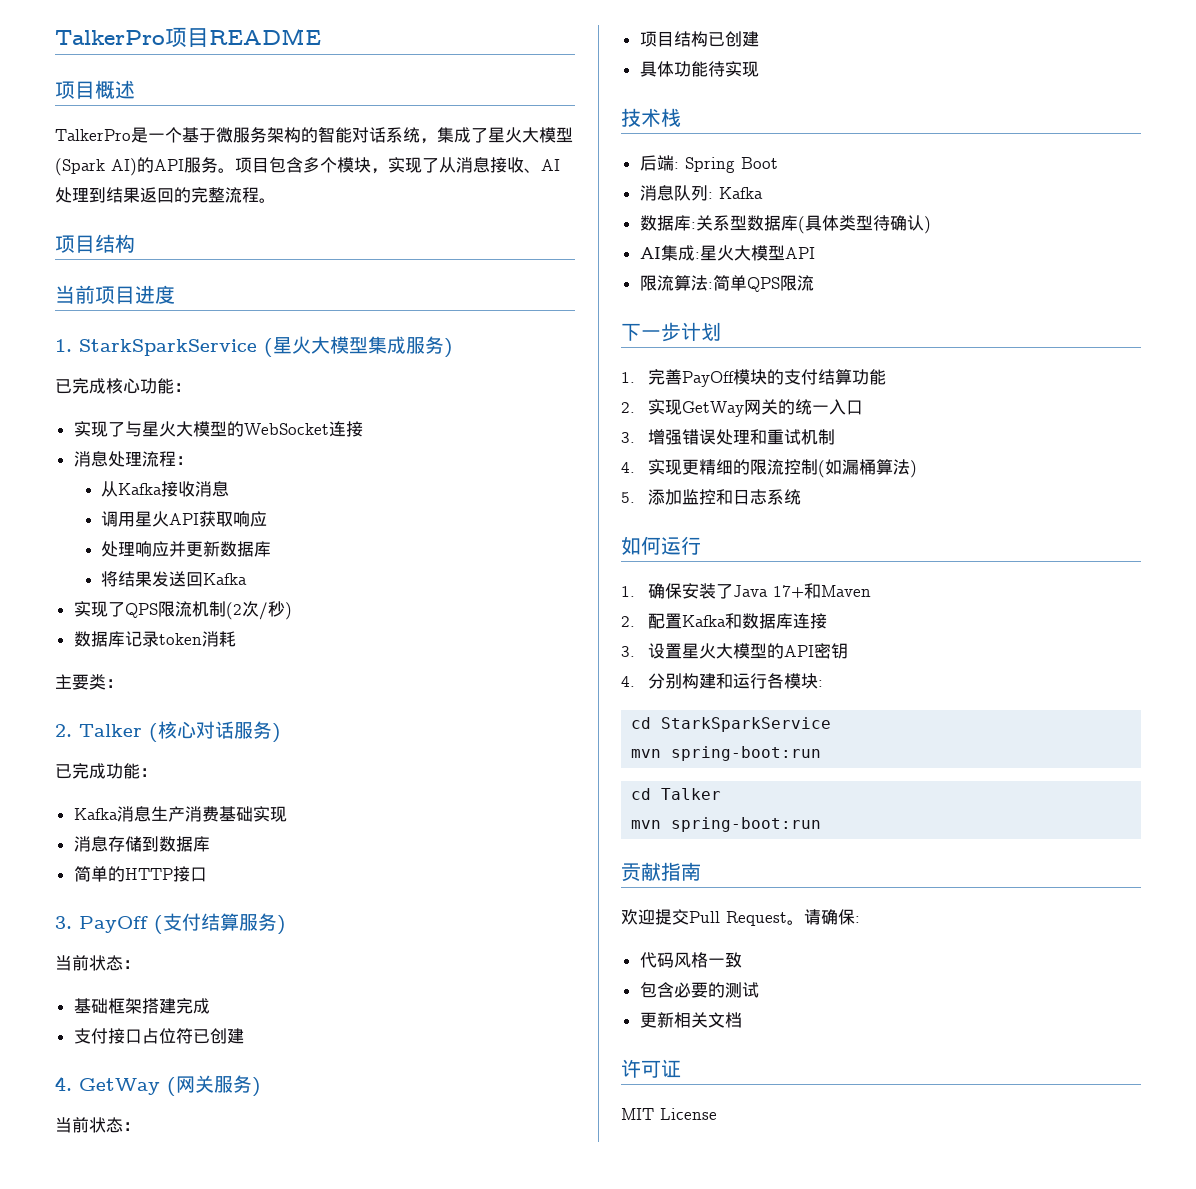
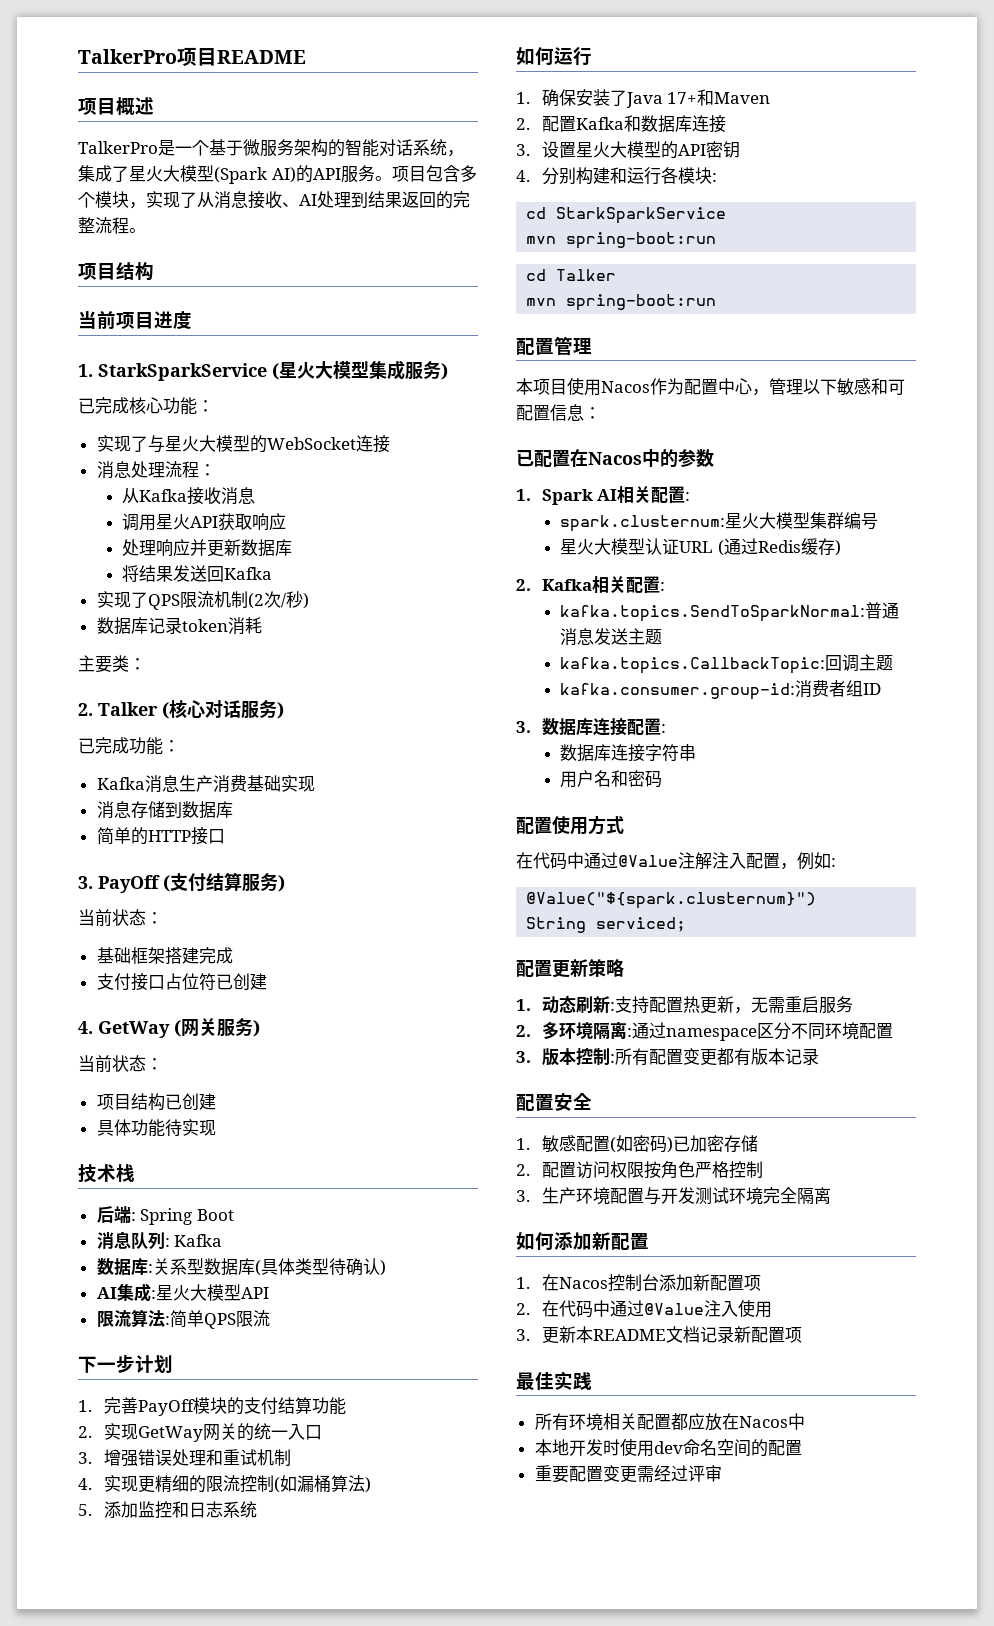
[621,862,701,882] [621,909,860,926] [639,952,742,968] [639,982,759,998] [639,1012,742,1028] [621,1059,681,1078] [621,1108,717,1120] 贡献指南 // 欢迎提交Pull Request。请确保: // 代码风格一致 // 包含必要的测试 // 更新相关文档 // 许可证 // MIT License -> [516,336,592,356] [516,377,905,396] [516,404,601,421] [516,449,714,468] [516,486,691,505] [560,512,879,532] [560,538,841,556] [516,576,665,594] [560,602,900,622] [560,628,663,646] [560,654,894,674] [560,680,882,700] [516,718,666,736] [560,744,697,762] [560,770,663,788] [516,815,624,835] [516,852,836,870] [526,892,817,909] [526,917,687,933] [516,959,624,978] [516,995,853,1014] [516,1021,893,1041] [516,1047,819,1066] [516,1093,592,1111] [516,1135,758,1153] [516,1161,763,1179] [516,1187,831,1205] [516,1232,649,1251] [516,1274,761,1292] [516,1299,772,1318] [516,1326,802,1344] [516,1371,592,1390] [534,1413,805,1431] [534,1438,802,1457] [534,1465,722,1483] 配置管理 // 本项目使用Nacos作为配置中心，管理以下敏感和可配置信息： // 已配置在Nacos中的参数 // 1. Spark AI相关配置: // spark.clusternum:星火大模型集群编号 // 星火大模型认证URL (通过Redis缓存) // 2. Kafka相关配置: // kafka.topics.SendToSparkNormal:普通消息发送主题 // kafka.topics.CallbackTopic:回调主题 // kafka.consumer.group-id:消费者组ID // 3.数据库连接配置: // 数据库连接字符串 // 用户名和密码 // 配置使用方式 // 在代码中通过@Value注解注入配置，例如: // @Value("${spark.clusternum}") // String serviced; // 配置更新策略 // 1.动态刷新:支持配置热更新，无需重启服务 // 2.多环境隔离:通过namespace区分不同环境配置 // 3.版本控制:所有配置变更都有版本记录 // 配置安全 // 1.敏感配置(如密码)已加密存储 // 2.配置访问权限按角色严格控制 // 3.生产环境配置与开发测试环境完全隔离 // 如何添加新配置 // 1.在Nacos控制台添加新配置项 // 2.在代码中通过@Value注入使用 // 3.更新本README文档记录新配置项 // 最佳实践 // 所有环境相关配置都应放在Nacos中 // 本地开发时使用dev命名空间的配置 // 重要配置变更需经过评审

